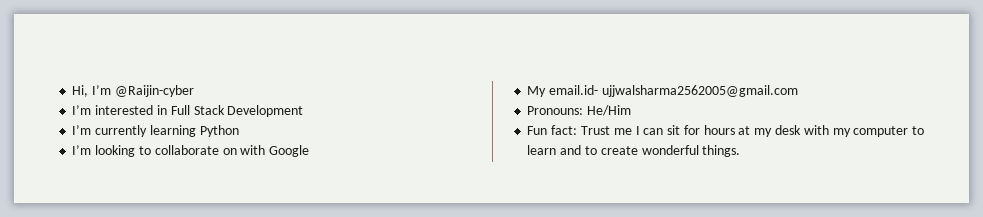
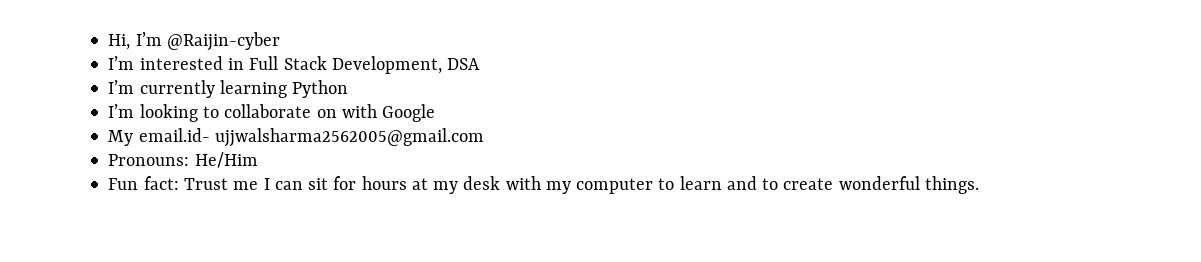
[227,105,304,117] Development -> [331,56,481,74] Development, DSA

